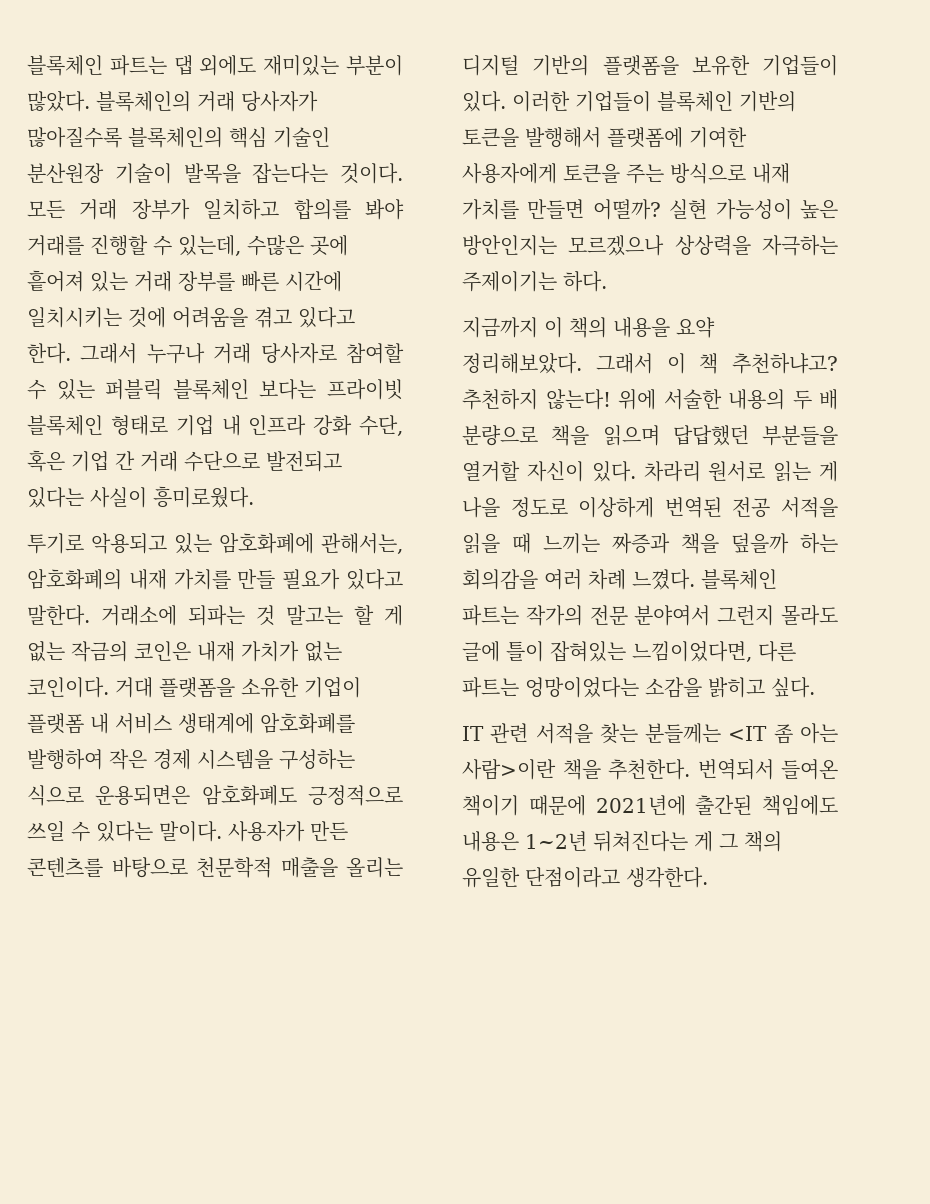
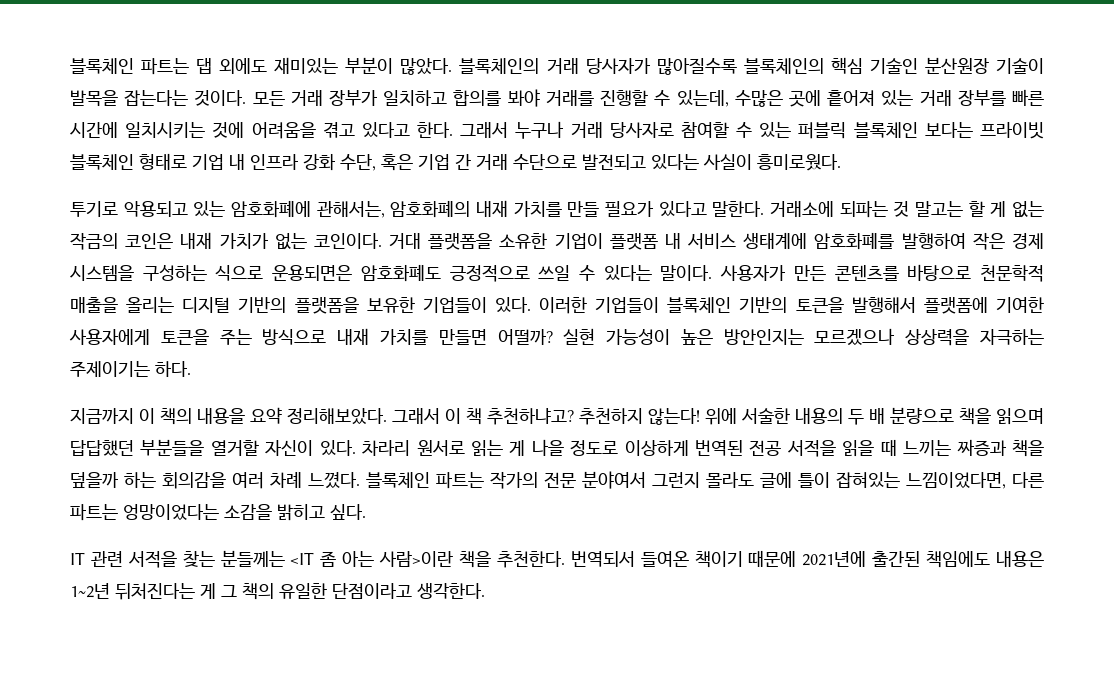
[593,831,688,852] 뒤쳐진다는 -> [115,583,195,600] 뒤처진다는

